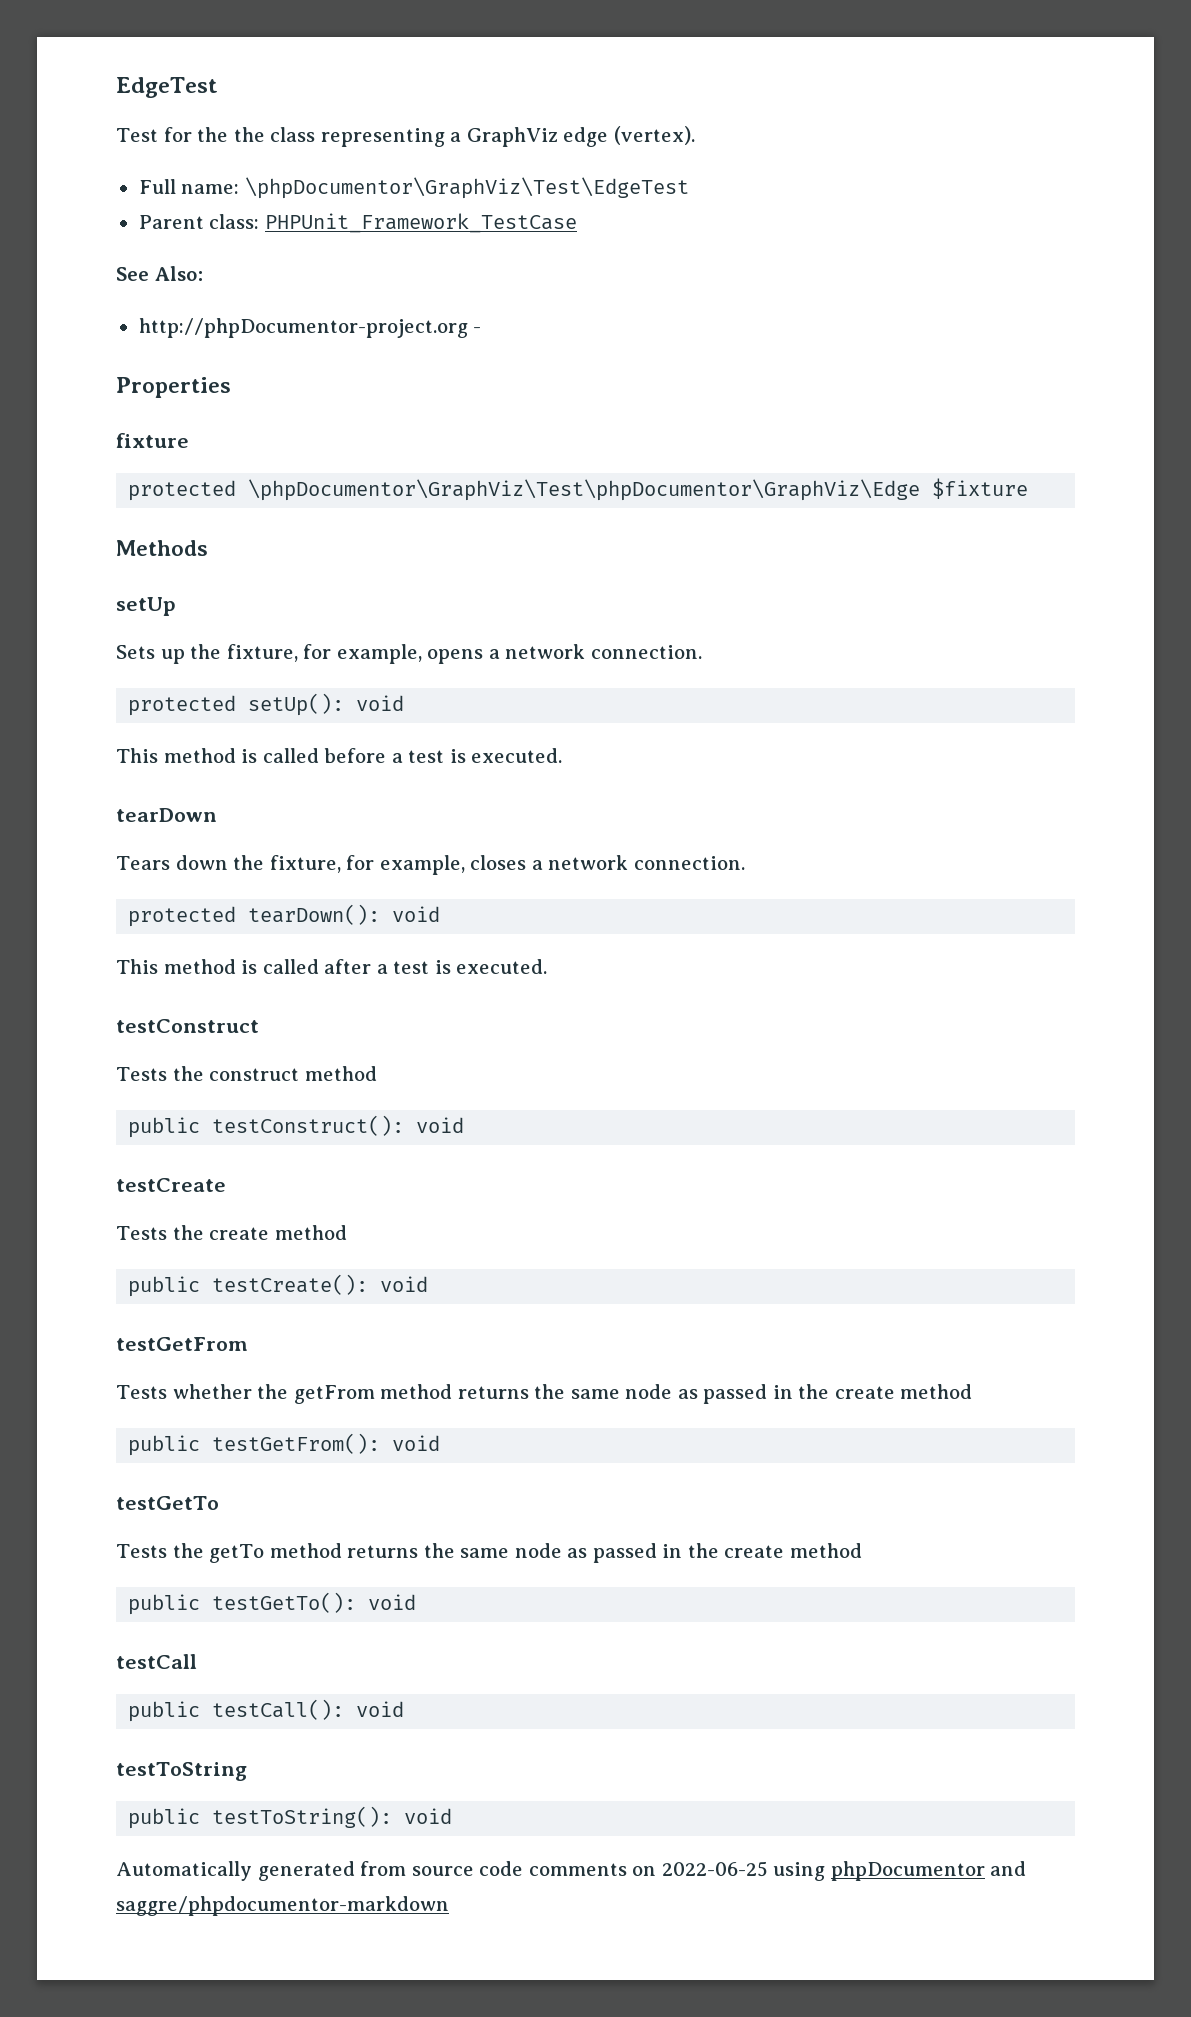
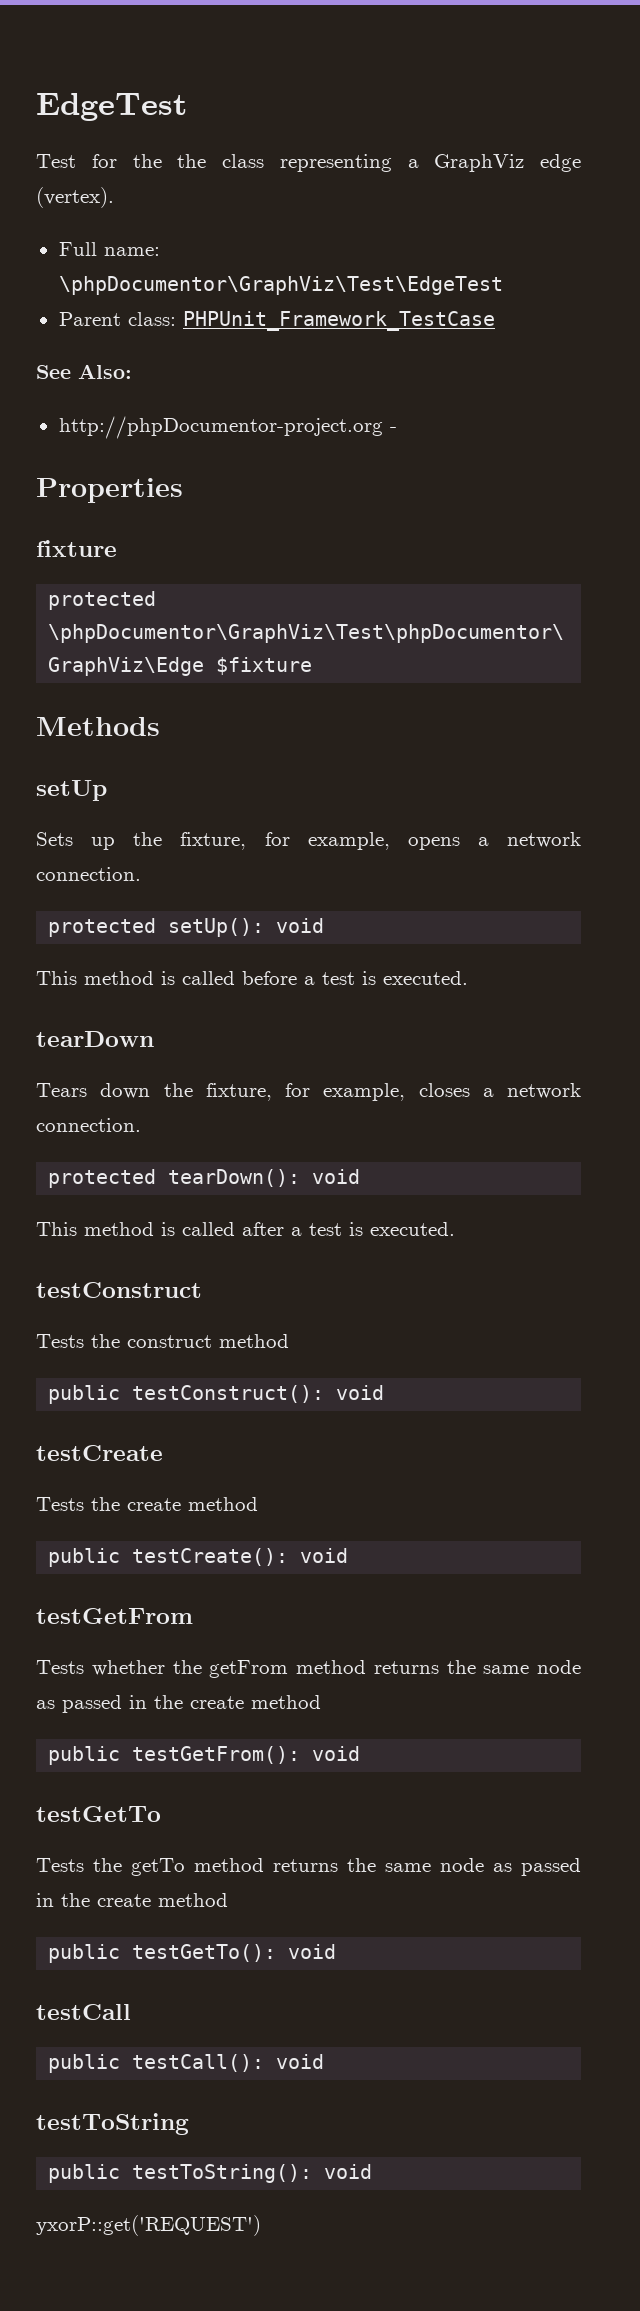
[116,1861,1027,1881] [116,1896,449,1916] Automatically generated from source code comments on 2022-06-25 using phpDocumentor and saggre/phpdocumentor-markdown -> [36,2215,261,2236] yxorP::get('REQUEST')

